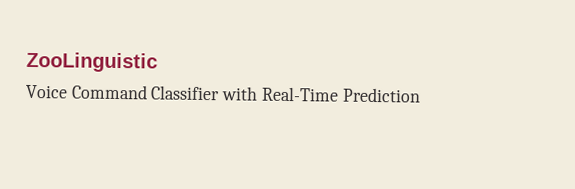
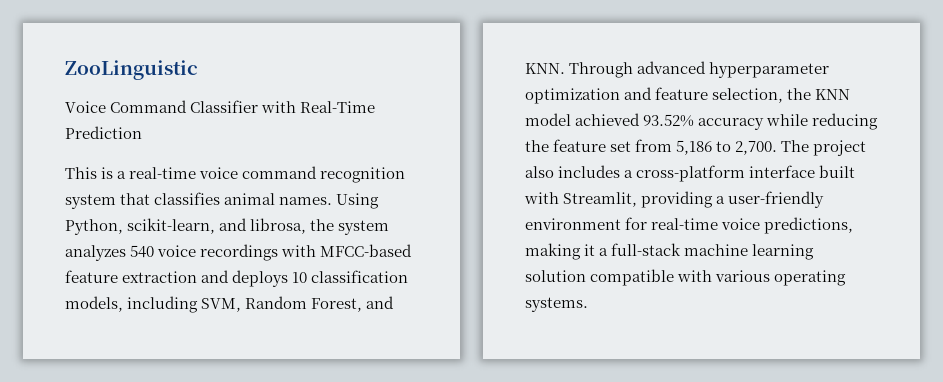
(421, 95) none -> [65,166,406,183] [65,192,380,209] [65,218,390,235] [65,244,413,261] [65,270,409,287] [65,296,395,313] [525,61,830,78] [525,87,851,104] [525,113,879,130] [525,139,867,156] [525,165,856,182] [524,191,825,208] [525,217,854,234] [525,243,815,260] [525,269,847,286] [525,297,588,312] // This is a real-time voice command recognition system that classifies animal names. Using Python, scikit-learn, and librosa, the system analyzes 540 voice recordings with MFCC-based feature extraction and deploys 10 classification models, including SVM, Random Forest, and KNN. Through advanced hyperparameter optimization and feature selection, the KNN model achieved 93.52% accuracy while reducing the feature set from 5,186 to 2,700. The project also includes a cross-platform interface built with Streamlit, providing a user-friendly environment for real-time voice predictions, making it a full-stack machine learning solution compatible with various operating systems.

